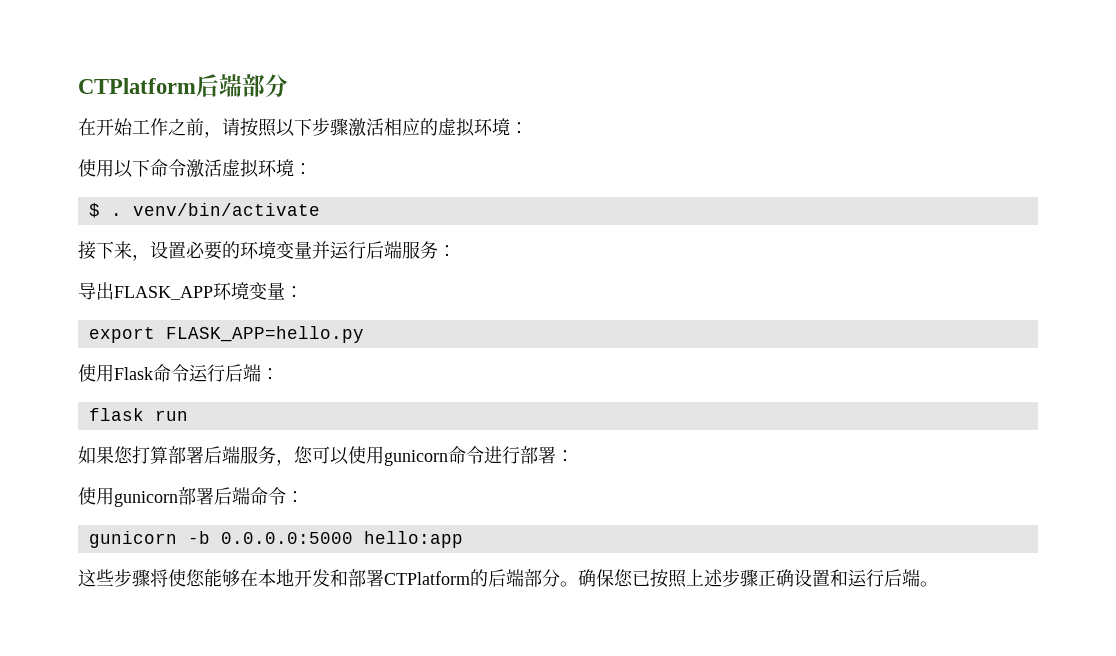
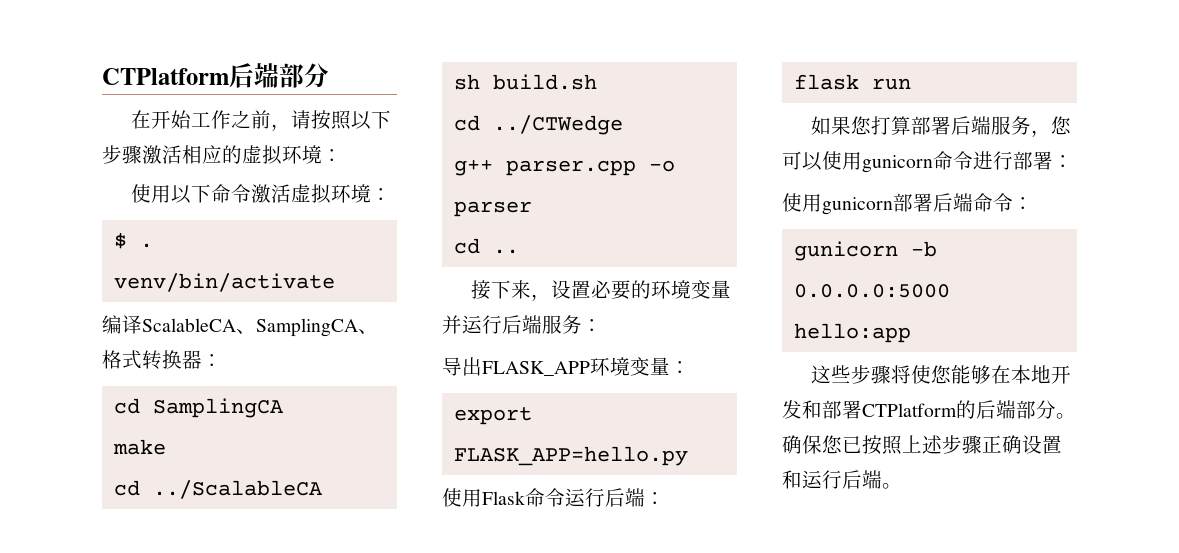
(320, 209) none -> [102,315,378,337] [102,350,222,370] [113,398,284,418] [112,439,166,455] [113,480,323,499] [453,74,597,90] [453,115,623,135] [453,159,675,176] [453,201,532,217] [453,238,519,254] // 编译ScalableCA、SamplingCA、格式转换器： // cd SamplingCA // make // cd ../ScalableCA // sh build.sh // cd ../CTWedge // g++ parser.cpp -o parser // cd ..

